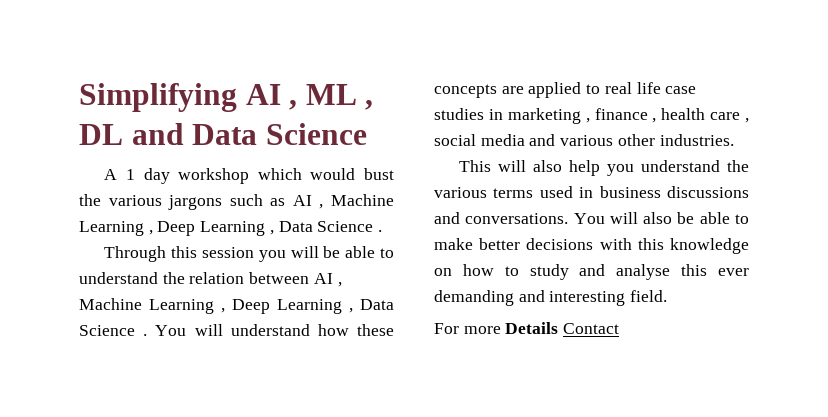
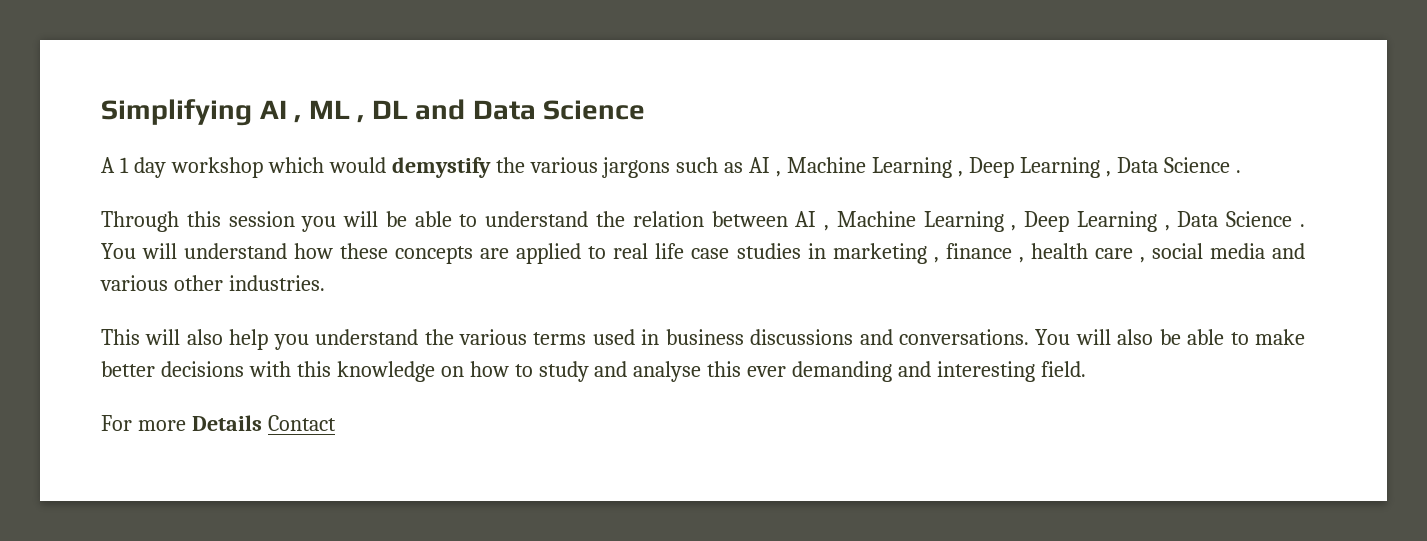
[364,168,394,180] bust -> [391,157,491,178] demystify

